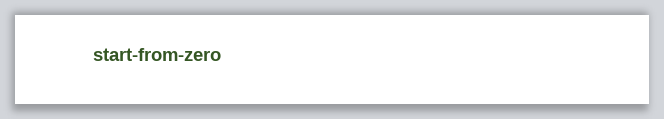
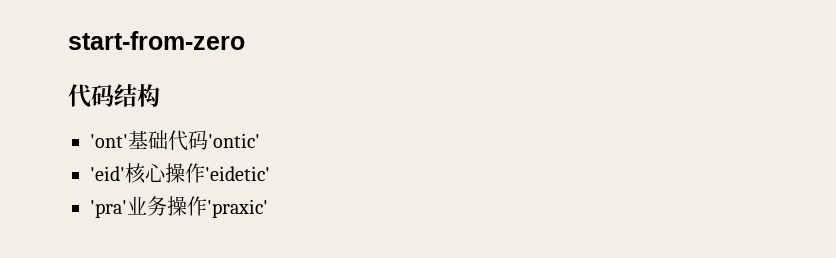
(221, 54) none -> [68,84,160,108] [90,130,260,151] [90,163,270,184] [90,196,268,218] // 代码结构 // 'ont'基础代码'ontic' // 'eid'核心操作'eidetic' // 'pra'业务操作'praxic'

